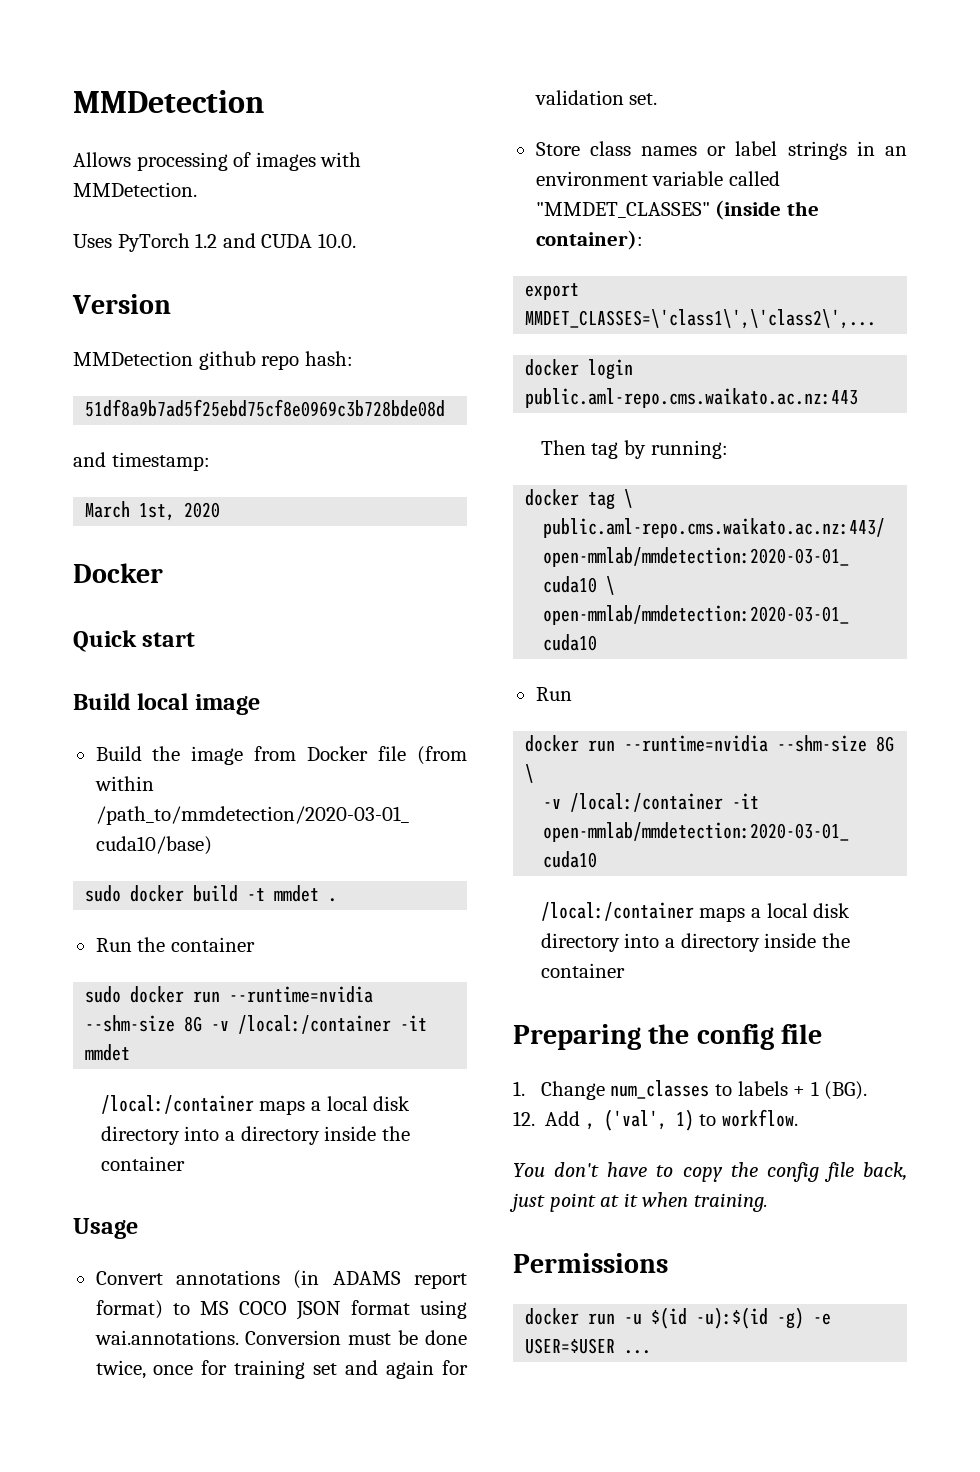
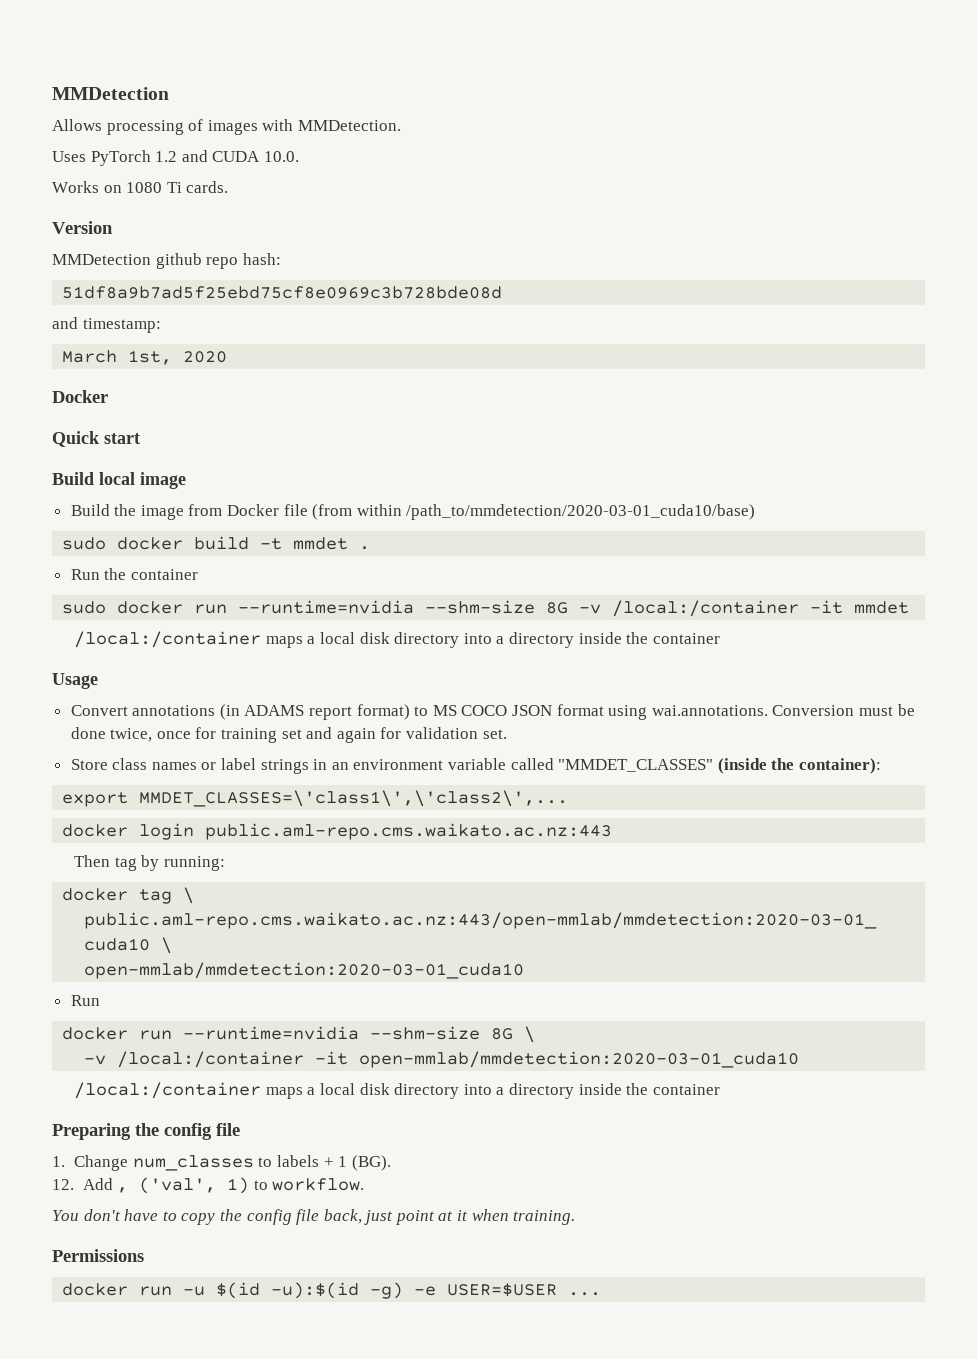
(356, 240) none -> [52,181,229,193] // Works on 1080 Ti cards.

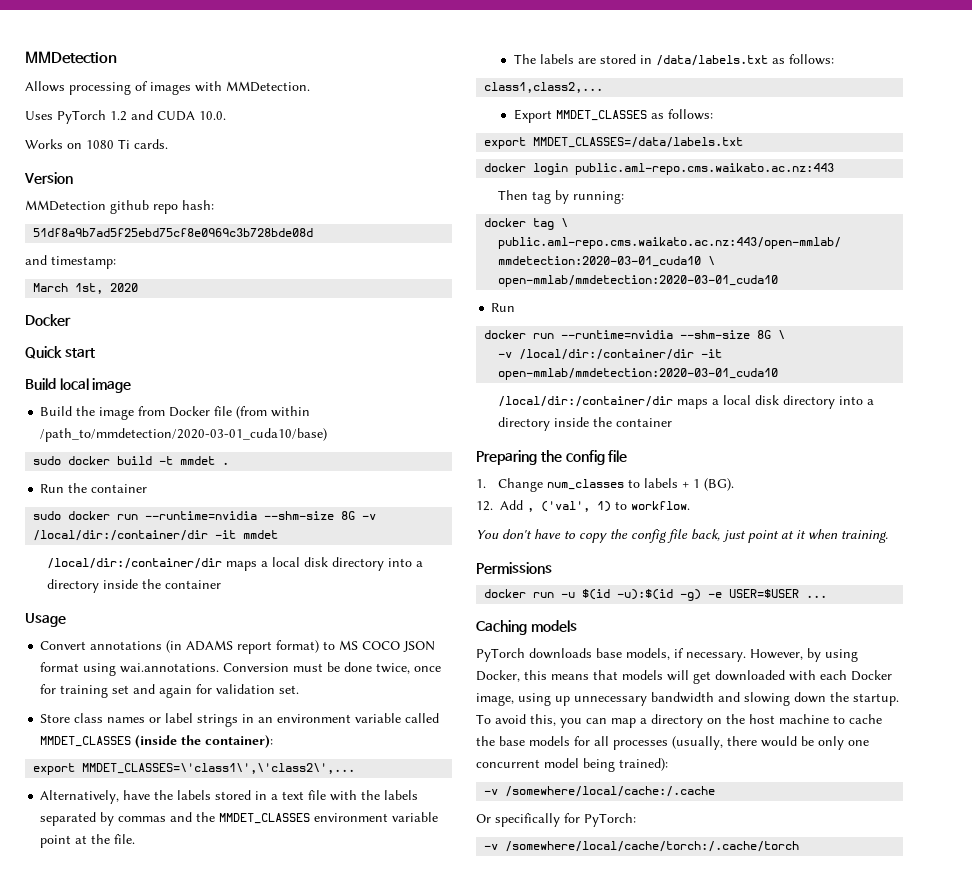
[612,600,800,617] /local:/container -> [33,530,209,541] /local/dir:/container/dir
[74,631,262,648] /local:/container -> [47,558,223,569] /local/dir:/container/dir
[558,759,714,772] "MMDET_CLASSES" -> [40,736,132,747] MMDET_CLASSES
(569, 798) none -> [40,790,419,804] [40,812,439,826] [40,834,136,848] [513,54,834,66] [484,82,604,93] [513,109,713,123] [484,137,744,149] // Alternatively, have the labels stored in a text file with the labels separated by commas and the MMDET_CLASSES environment variable point at the file. // The labels are stored in /data/labels.txt as follows: // class1,class2,... // Export MMDET_CLASSES as follows: // export MMDET_CLASSES=/data/labels.txt
[117,1051,305,1068] /local:/container -> [519,349,695,360] /local/dir:/container/dir
[74,1082,262,1099] /local:/container -> [498,396,674,407] /local/dir:/container/dir
(602, 1294) none -> [476,620,577,635] [476,648,858,662] [476,670,892,684] [476,692,899,706] [476,714,882,728] [476,736,869,750] [476,758,668,772] [484,786,716,797] [476,813,636,827] [484,841,800,852] // Caching models // PyTorch downloads base models, if necessary. However, by using Docker, this means that models will get downloaded with each Docker image, using up unnecessary bandwidth and slowing down the startup. To avoid this, you can map a directory on the host machine to cache the base models for all processes (usually, there would be only one concurrent model being trained): // -v /somewhere/local/cache:/.cache // Or specifically for PyTorch: // -v /somewhere/local/cache/torch:/.cache/torch

